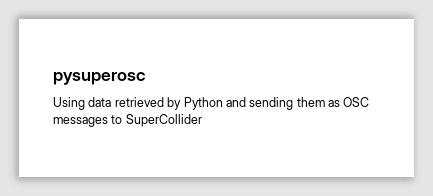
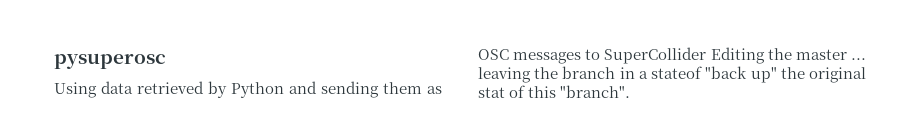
(202, 120) none -> [710,47,866,64] [478,66,866,83] [478,85,631,98] Editing the master ... leaving the branch in a stateof "back up" the original stat of this "branch".

